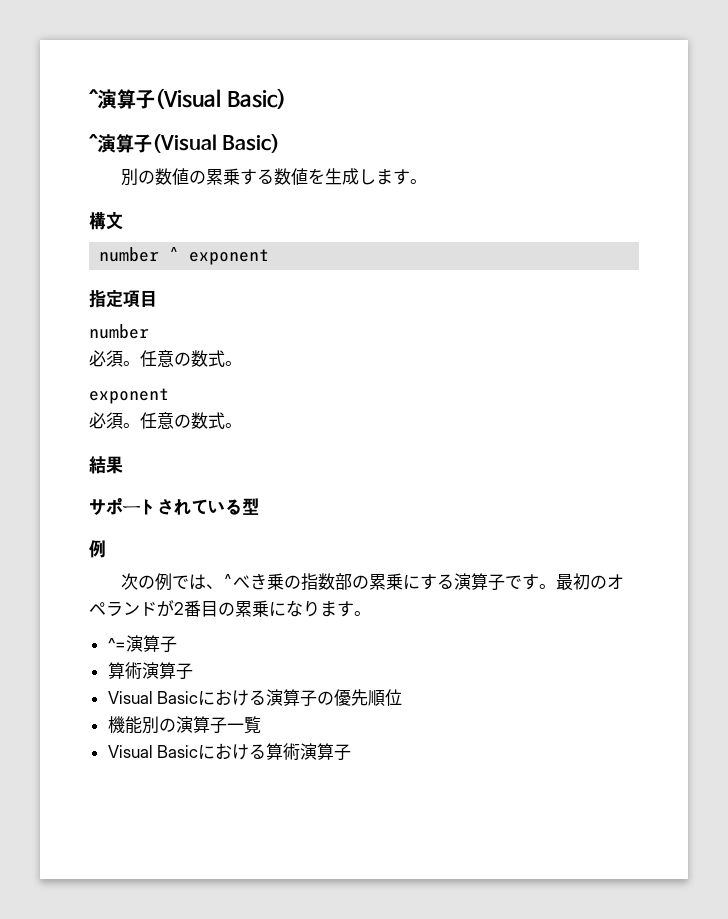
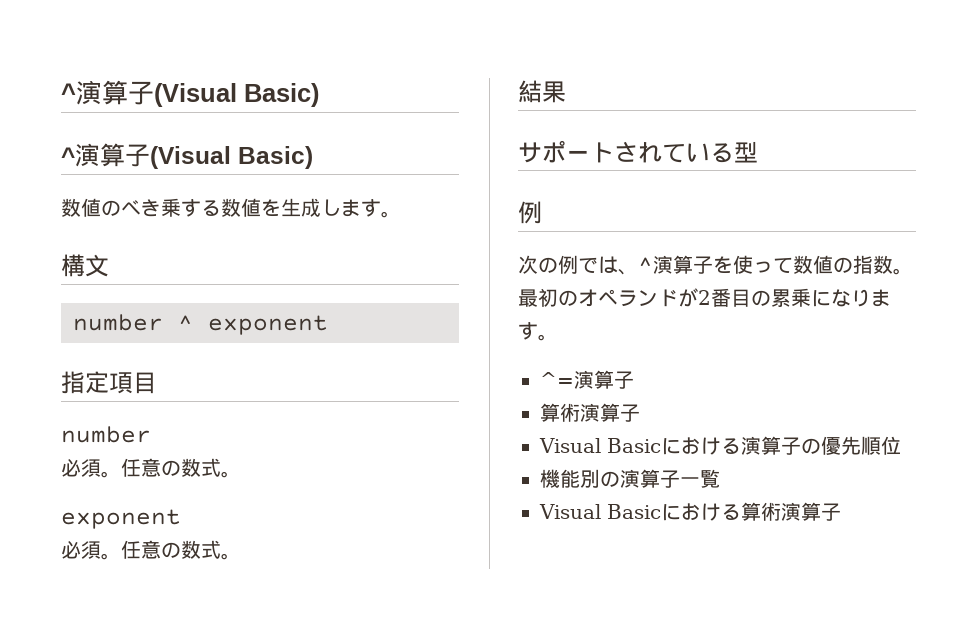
[121,168,224,186] 別の数値の累 -> [61,198,161,217] 数値のべき
[233,573,540,591] べき乗の指数部の累乗にする演算子です -> [653,255,893,274] 演算子を使って数値の指数

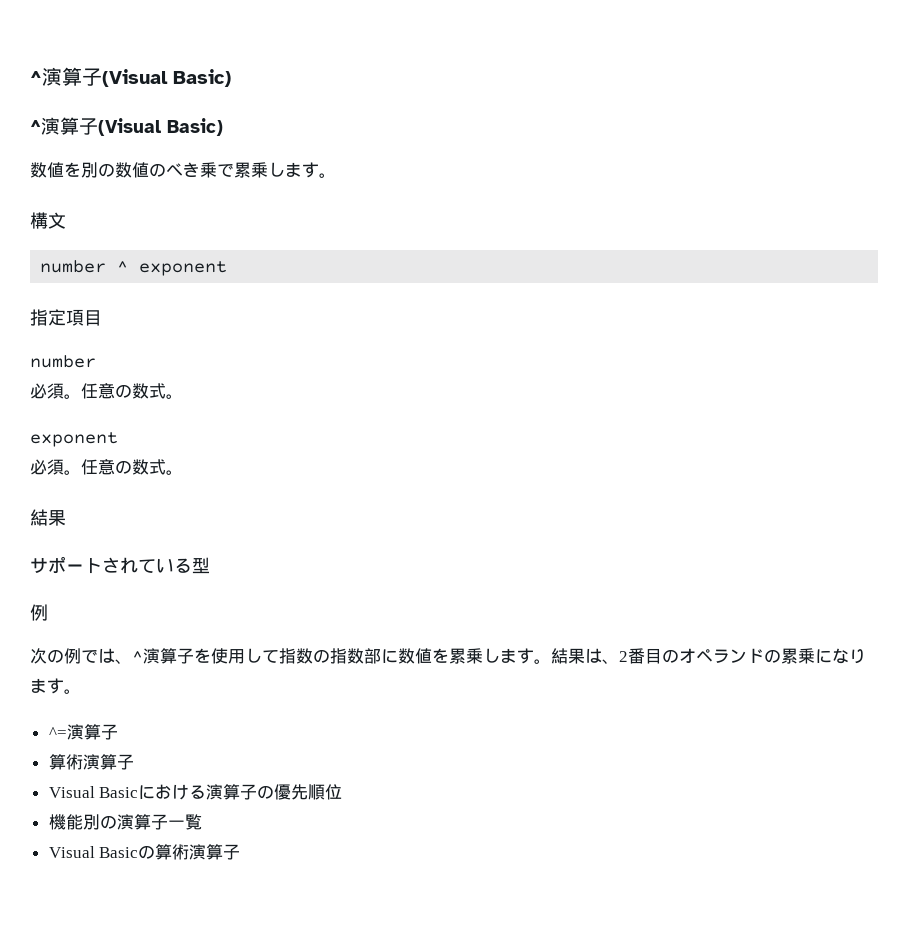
[101,198,321,217] のべき乗する数値を生成 -> [64,162,268,178] を別の数値のべき乗で累乗
[753,255,913,275] [518,288,558,307] って数値の指数。最初 -> [228,648,662,664] 用して指数の指数部に数値を累乗します。結果は、2番目
[678,288,751,307] が2番目 -> (764, 655) none
[661,503,741,521] における -> [138,845,156,859] の

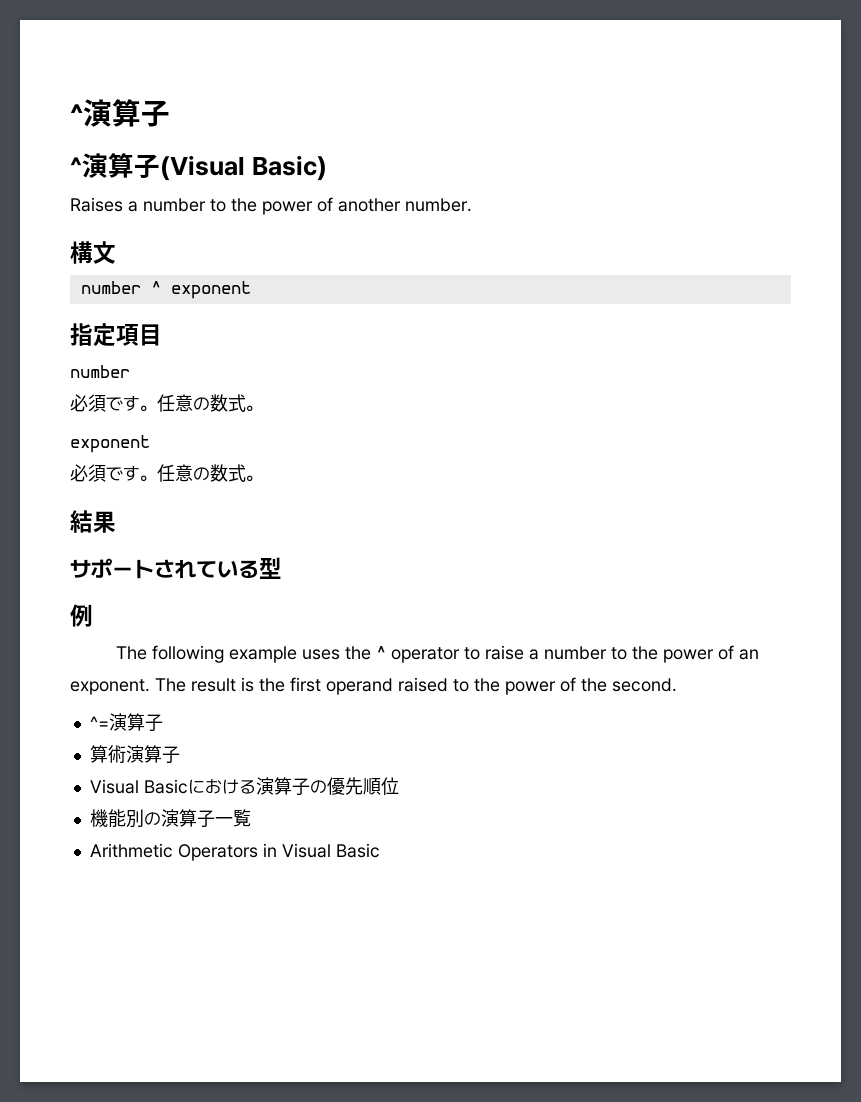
[30,67,231,87] [30,117,223,136] [30,162,336,178] ^演算子(Visual Basic) // ^演算子(Visual Basic) // 数値を別の数値のべき乗で累乗します。 -> [70,99,170,127] [70,153,327,181] [70,197,472,215] ^演算子 // ^演算子(Visual Basic) // Raises a number to the power of another number.
(64, 391) none -> [106,395,140,411] です
(64, 467) none -> [106,465,140,481] です
[30,648,866,664] [30,678,81,694] 次の例では、^演算子を使用して指数の指数部に数値を累乗します。結果は、2番目のオペランドの累乗になります。 -> [116,645,760,663] [70,677,677,695] The following example uses the ^ operator to raise a number to the power of an exponent. The result is the first operand raised to the power of the second.
[48,844,241,860] Visual Basicの算術演算子 -> [89,843,380,861] Arithmetic Operators in Visual Basic

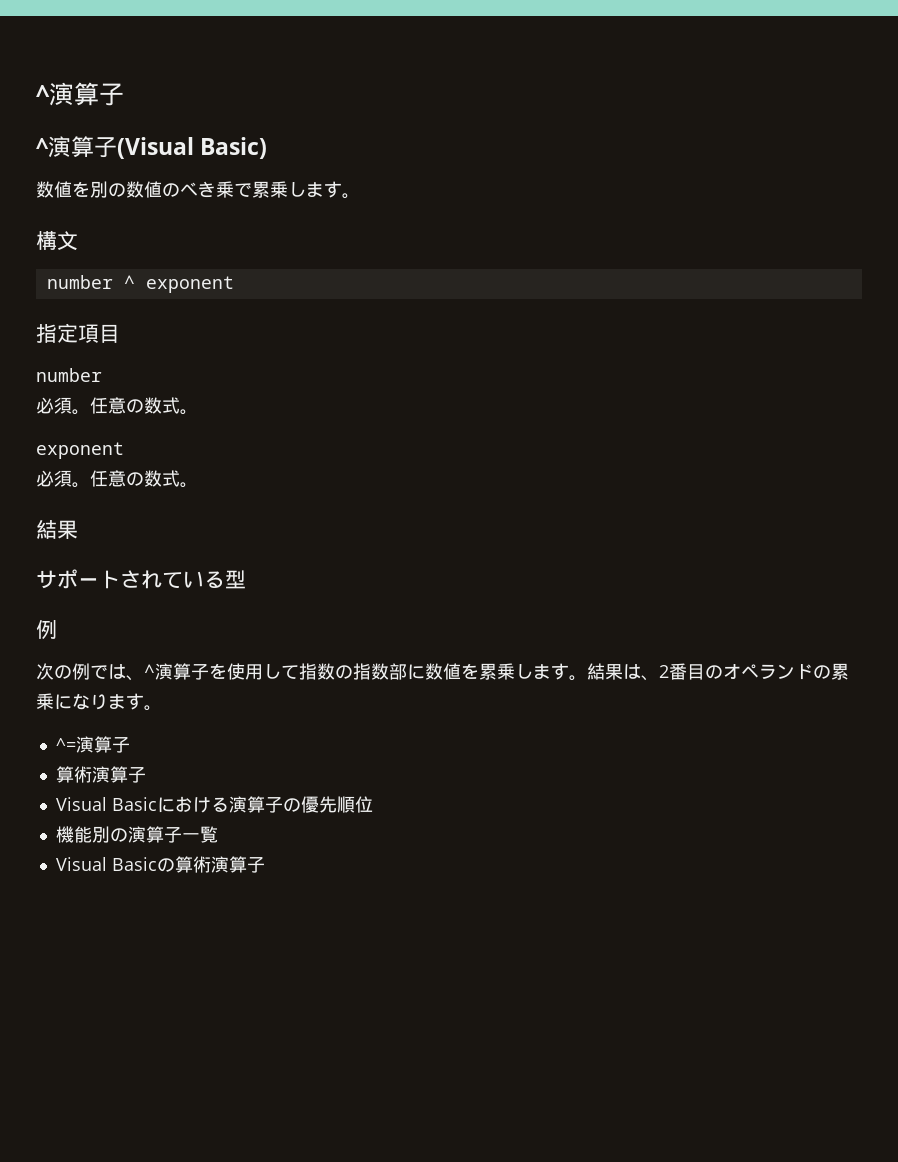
[70,197,472,215] Raises a number to the power of another number. -> [36,181,360,199] 数値を別の数値のべき乗で累乗します。
[106,395,140,411] です -> (72, 405) none
[106,465,140,481] です -> (72, 478) none
[116,645,760,663] [70,677,677,695] The following example uses the ^ operator to raise a number to the power of an exponent. The result is the first operand raised to the power of the second. -> [36,663,849,681] [36,693,162,711] 次の例では、^演算子を使用して指数の指数部に数値を累乗します。結果は、2番目のオペランドの累乗になります。
[89,843,380,861] Arithmetic Operators in Visual Basic -> [55,856,265,873] Visual Basicの算術演算子

